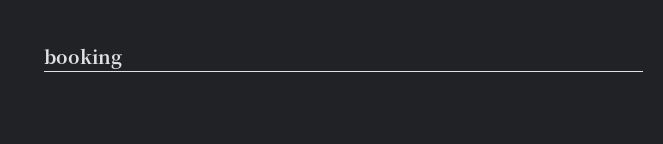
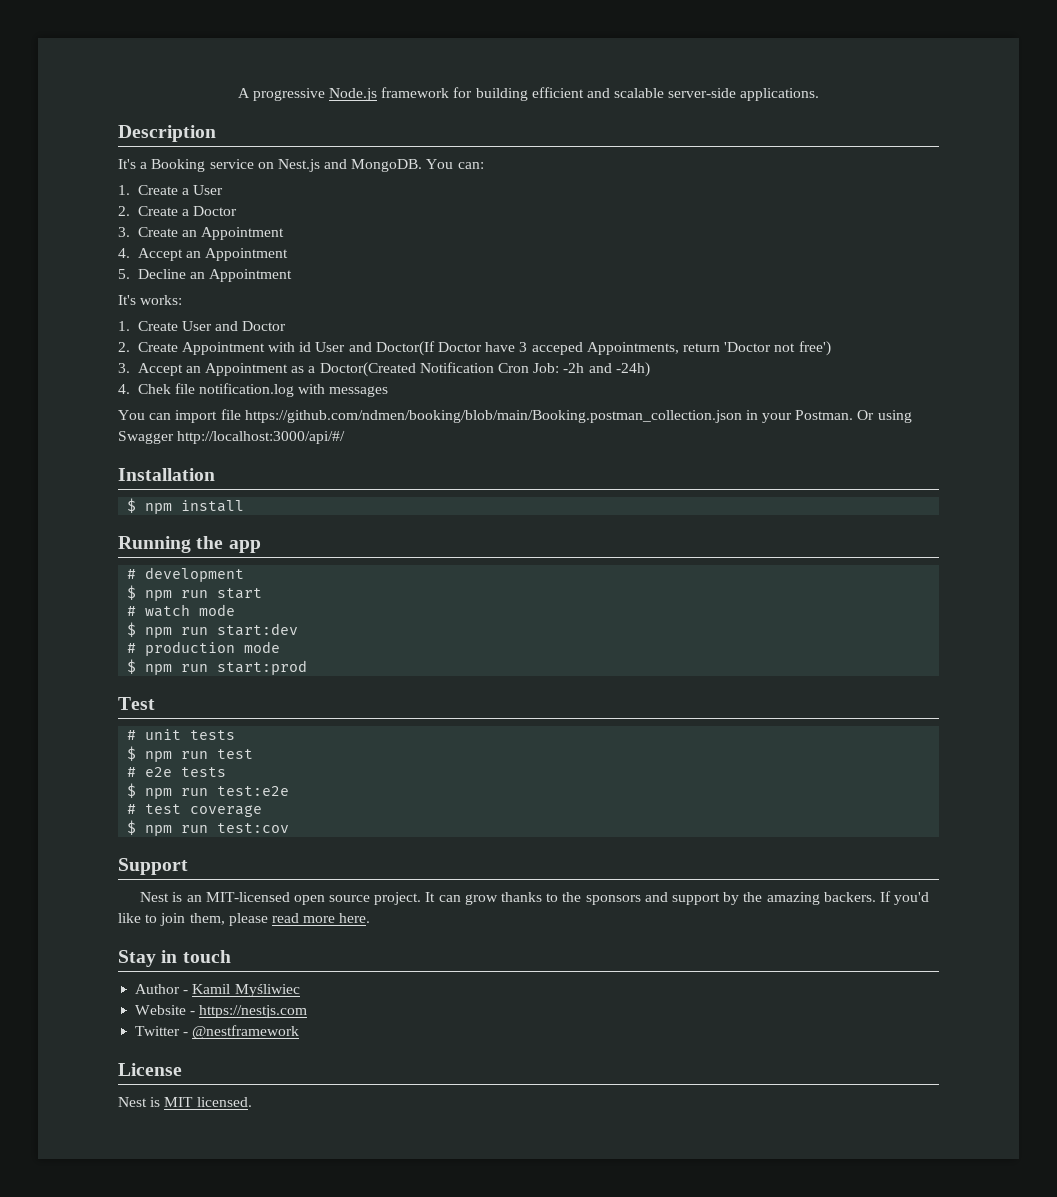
[44,48,122,69] booking -> [237,87,820,101] [118,125,216,142] [118,159,484,172] [118,185,224,195] [118,206,238,216] [118,227,285,240] [118,248,289,261] [118,269,293,282] [118,295,183,305] [118,321,287,331] [118,341,831,356] [118,362,650,377] [118,383,389,397] [118,409,912,423] [118,431,346,444] [118,468,215,481] [127,498,245,514] [118,536,261,553] [127,567,245,582] [127,585,263,601] [127,604,236,617] [127,622,299,638] [127,641,281,656] [127,659,308,675] [118,697,155,710] [127,729,236,740] [127,746,254,762] [127,767,227,777] [127,783,290,799] [127,804,263,817] [127,820,290,836] [118,858,188,875] [140,891,930,905] [118,913,371,926] [118,950,231,967] [135,984,300,997] [135,1005,308,1018] [135,1025,300,1039] [118,1063,182,1076] [118,1097,252,1107] A progressive Node.js framework for building efficient and scalable server-side applications. // Description // It's a Booking service on Nest.js and MongoDB. You can: // 1. Create a User // 2. Create a Doctor // 3. Create an Appointment // 4. Accept an Appointment // 5. Decline an Appointment // It's works: // 1. Create User and Doctor // 2. Create Appointment with id User and Doctor(If Doctor have 3 acceped Appointments, return 'Doctor not free') // 3. Accept an Appointment as a Doctor(Created Notification Cron Job: -2h and -24h) // 4. Chek file notification.log with messages // You can import file https://github.com/ndmen/booking/blob/main/Booking.postman_collection.json in your Postman. Or using Swagger http://localhost:3000/api/#/ // Installation // $ npm install // Running the app // # development // $ npm run start // # watch mode // $ npm run start:dev // # production mode // $ npm run start:prod // Test // # unit tests // $ npm run test // # e2e tests // $ npm run test:e2e // # test coverage // $ npm run test:cov // Support // Nest is an MIT-licensed open source project. It can grow thanks to the sponsors and support by the amazing backers. If you'd like to join them, please read more here. // Stay in touch // Author - Kamil Myśliwiec // Website - https://nestjs.com // Twitter - @nestframework // License // Nest is MIT licensed.

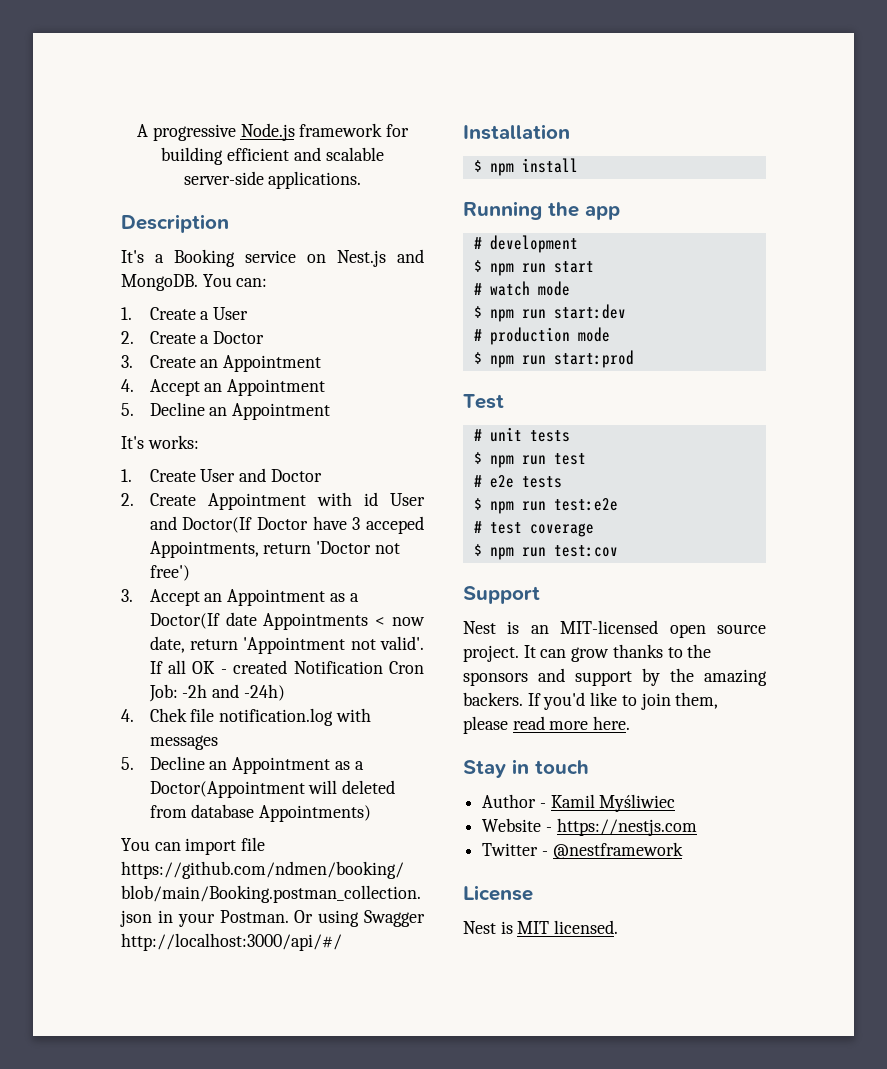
[319,362,416,377] Doctor(Created -> [149,612,426,630] [149,636,424,654] [149,660,288,674] Doctor(If date Appointments < now date, return 'Appointment not valid'. If all OK - created
(389, 391) none -> [121,756,364,774] [149,780,396,798] [149,804,372,822] // 5. Decline an Appointment as a Doctor(Appointment will deleted from database Appointments)

